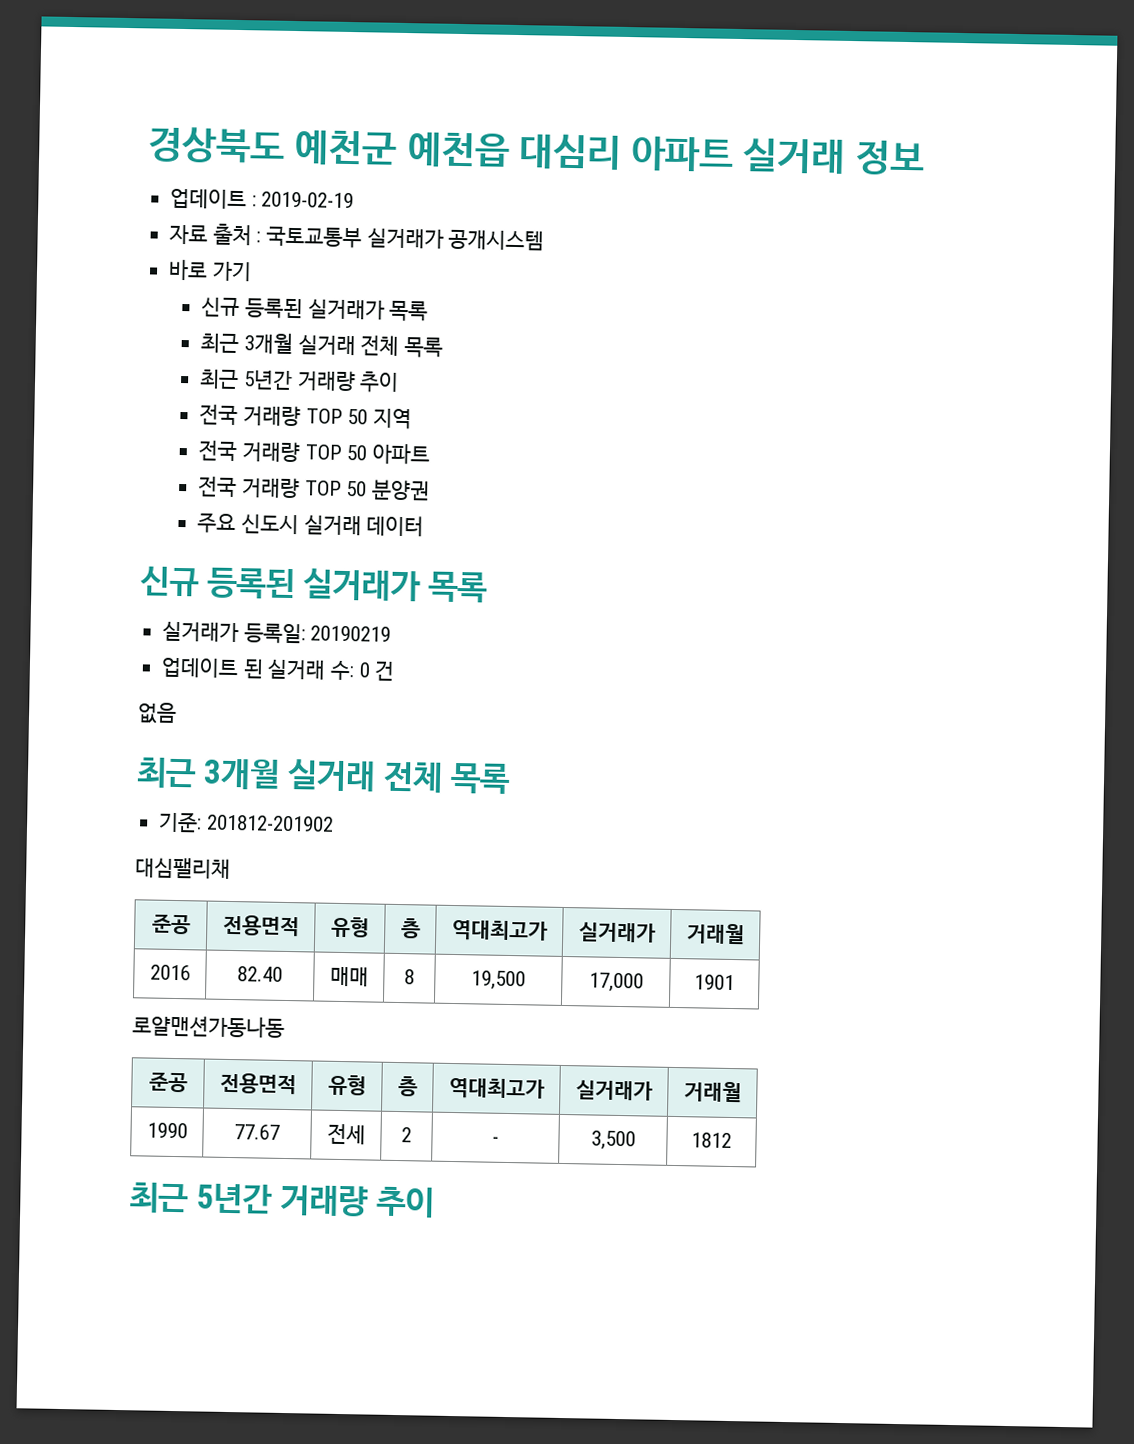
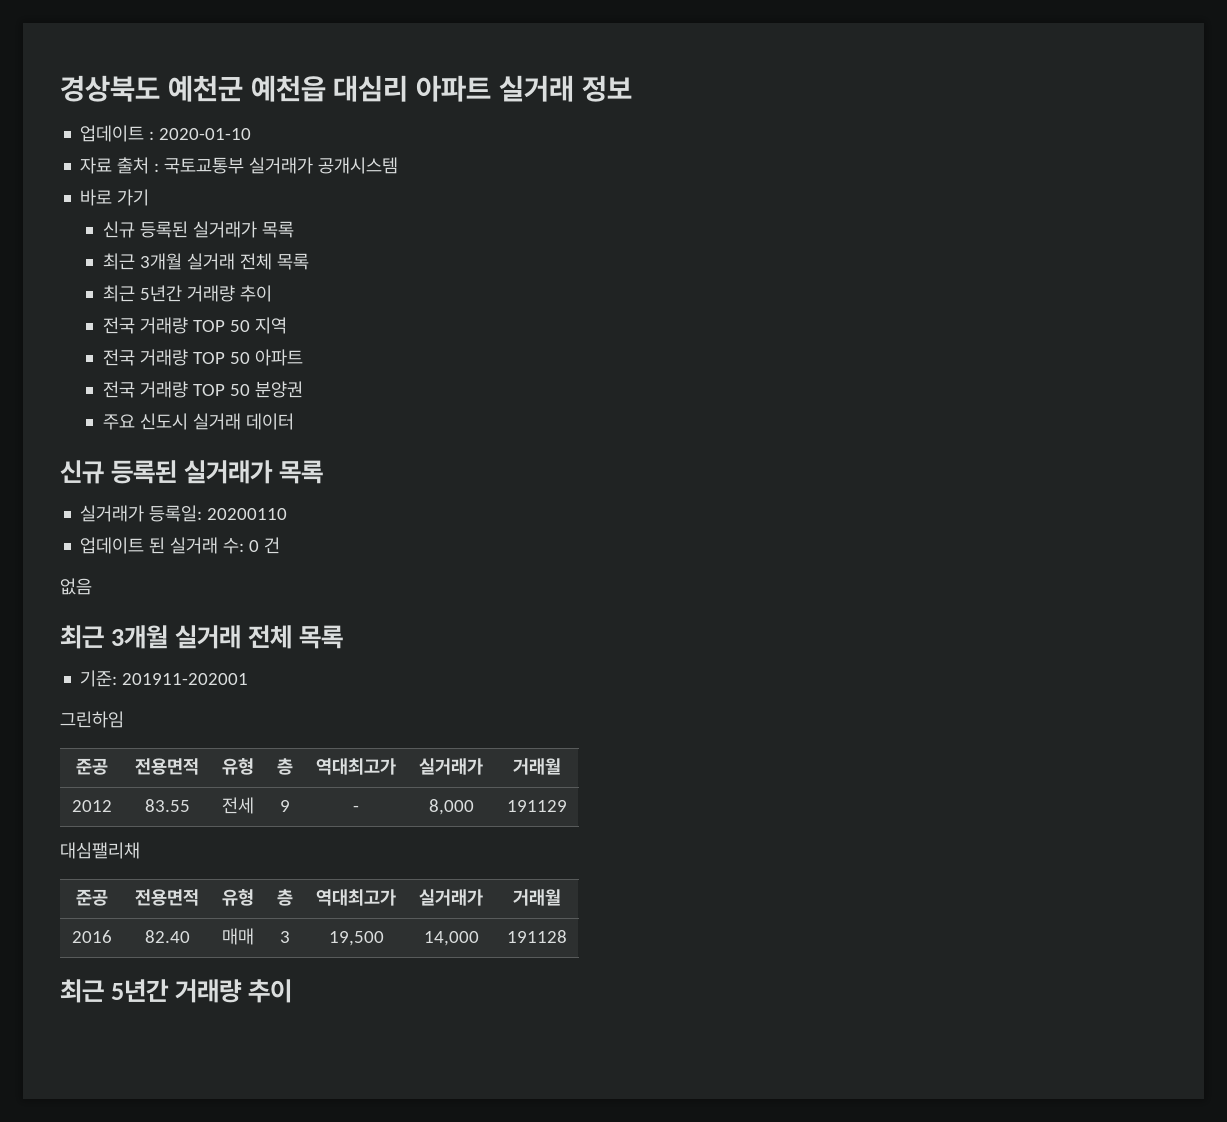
[261,191,355,209] 2019-02-19 -> [159,128,252,140] 2020-01-10
[310,625,392,642] 20190219 -> [207,508,288,520] 20200110
[206,814,334,832] 201812-201902 -> [122,673,249,685] [60,711,124,728] [76,758,108,775] [135,758,199,775] [222,758,254,775] [277,758,293,775] [316,758,396,775] [419,758,483,775] [512,758,561,775] [72,800,112,812] [144,799,190,812] [222,797,254,814] [280,800,290,812] [353,805,359,812] [428,799,474,815] [506,800,567,812] 201911-202001 // 그린하임 // 준공 | 전용면적 | 유형 | 층 | 역대최고가 | 실거래가 | 거래월 // 2012 | 83.55 | 전세 | 9 | - | 8,000 | 191129
[404,969,415,985] 8 -> [280,931,290,943] 3
[588,972,644,993] [694,974,735,991] [132,1014,285,1038] [148,1071,188,1093] [219,1072,297,1095] [327,1074,367,1096] [397,1076,418,1097] [448,1077,545,1100] [575,1079,653,1101] [683,1081,742,1103] [146,1122,188,1139] [234,1124,280,1140] [326,1123,366,1145] [401,1127,412,1143] [492,1136,499,1144] [590,1130,636,1151] [691,1132,732,1149] 17,000 | 1901 // 로얄맨션가동나동 // 준공 | 전용면적 | 유형 | 층 | 역대최고가 | 실거래가 | 거래월 // 1990 | 77.67 | 전세 | 2 | - | 3,500 | 1812 -> [423,931,479,946] [506,930,567,943] 14,000 | 191128

